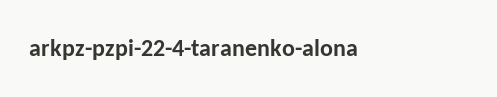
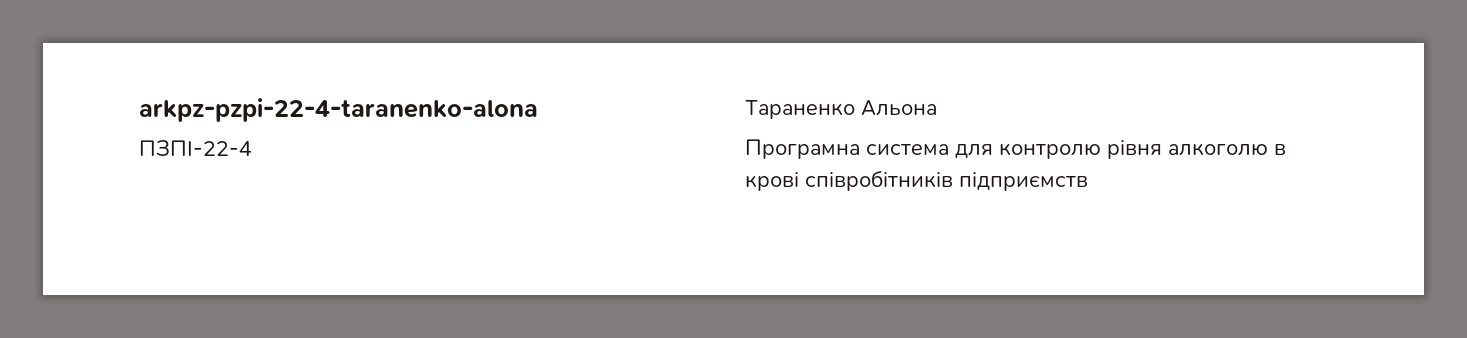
(358, 49) none -> [139,140,252,156] [745,100,937,119] [745,139,1286,159] [745,170,1088,191] // ПЗПІ-22-4 // Тараненко Альона // Програмна система для контролю рівня алкоголю в крові співробітників підприємств

